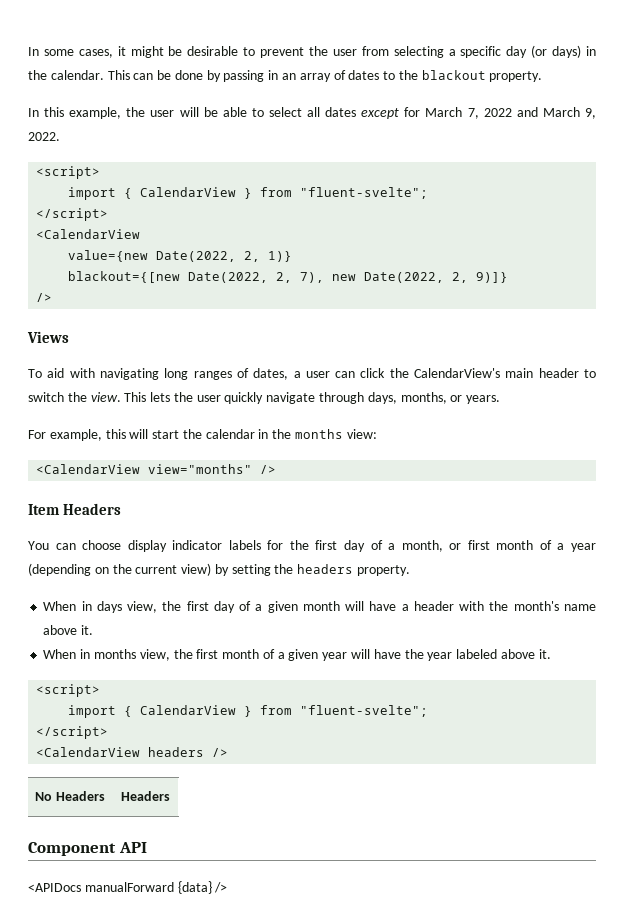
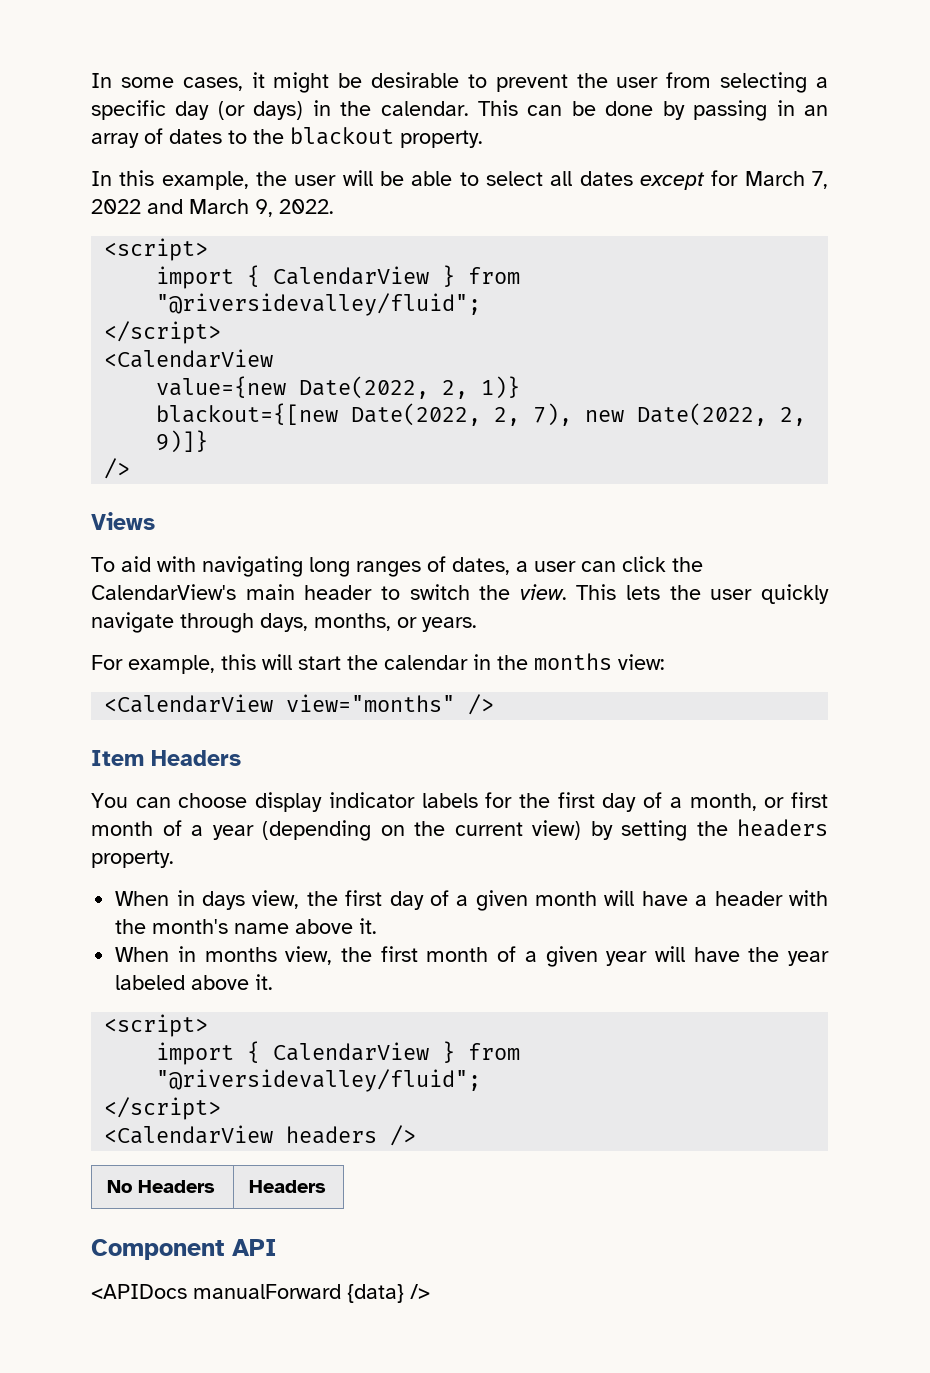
[300,187,429,199] "fluent-svelte"; -> [156,293,482,316] "@riversidevalley/fluid";
[300,705,429,717] "fluent-svelte"; -> [156,1069,482,1092] "@riversidevalley/fluid";

